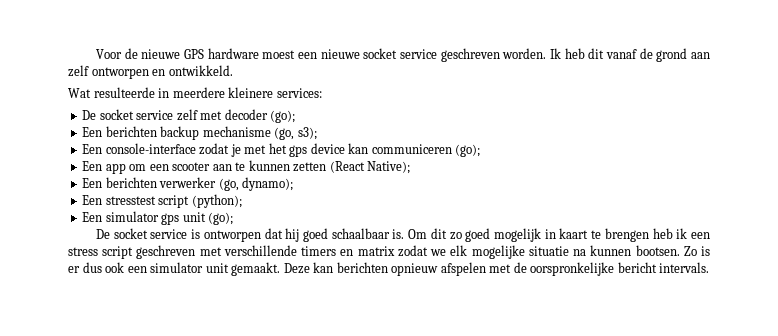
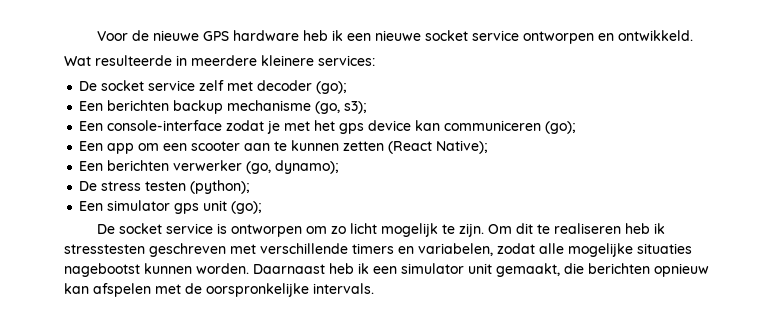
[262,50,296,59] moest -> [302,30,343,41] heb ik
[440,48,710,62] [68,65,89,77] geschreven worden. Ik heb dit vanaf de grond aan zelf -> (519, 35) none
[82,195,190,208] Een stresstest script -> [79,181,187,191] De stress testen
[264,228,710,242] [68,246,134,259] dat hij goed schaalbaar is. Om dit zo goed mogelijk in kaart te brengen heb ik een stress script -> [305,223,665,237] [64,244,145,254] om zo licht mogelijk te zijn. Om dit te realiseren heb ik stresstesten
[357,245,711,259] [68,262,334,276] matrix zodat we elk mogelijke situatie na kunnen bootsen. Zo is er dus ook een simulator unit gemaakt. Deze kan -> [418,243,692,257] [64,263,584,277] variabelen, zodat alle mogelijke situaties nagebootst kunnen worden. Daarnaast heb ik een simulator unit gemaakt, die
(439, 269) none -> [64,283,89,294] kan
[617,262,657,273] bericht -> (309, 290) none

